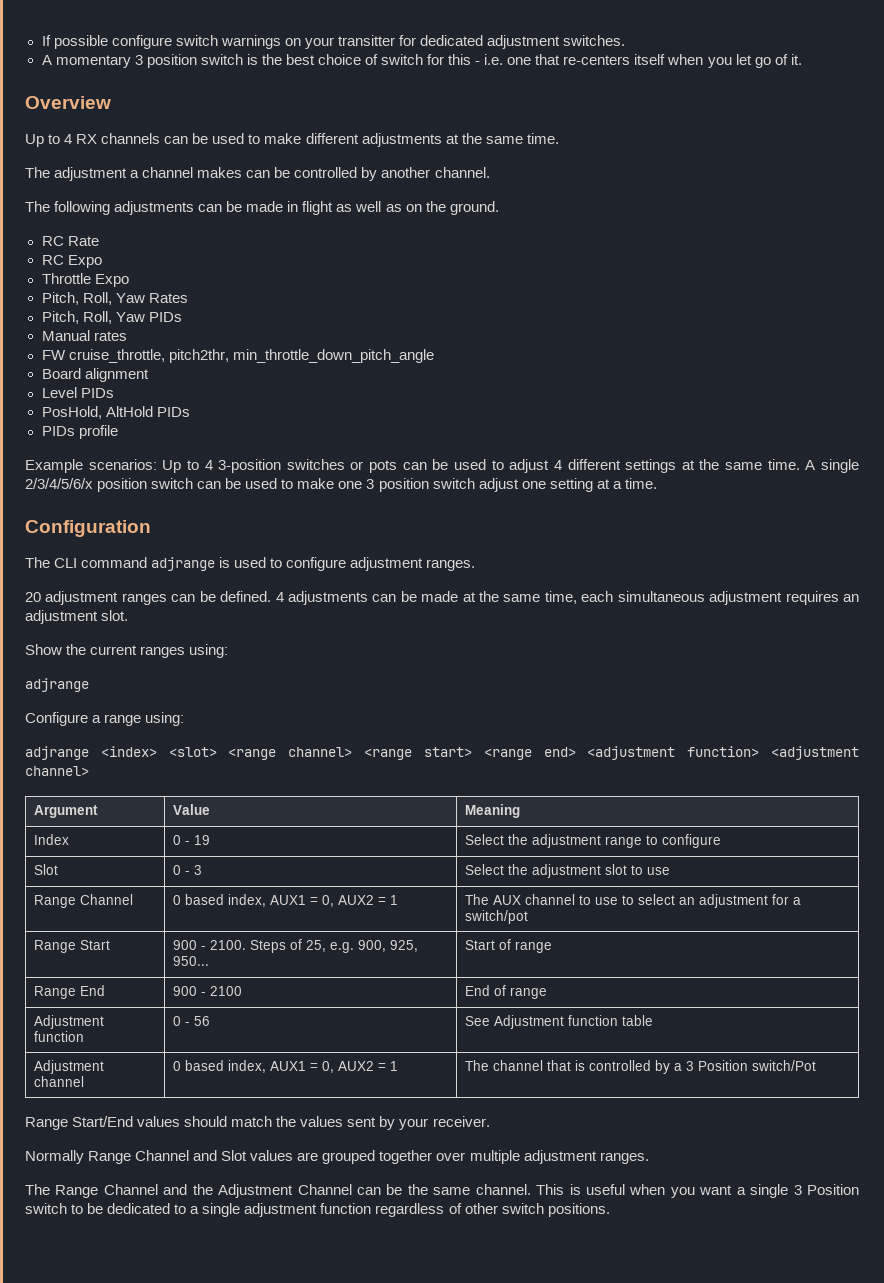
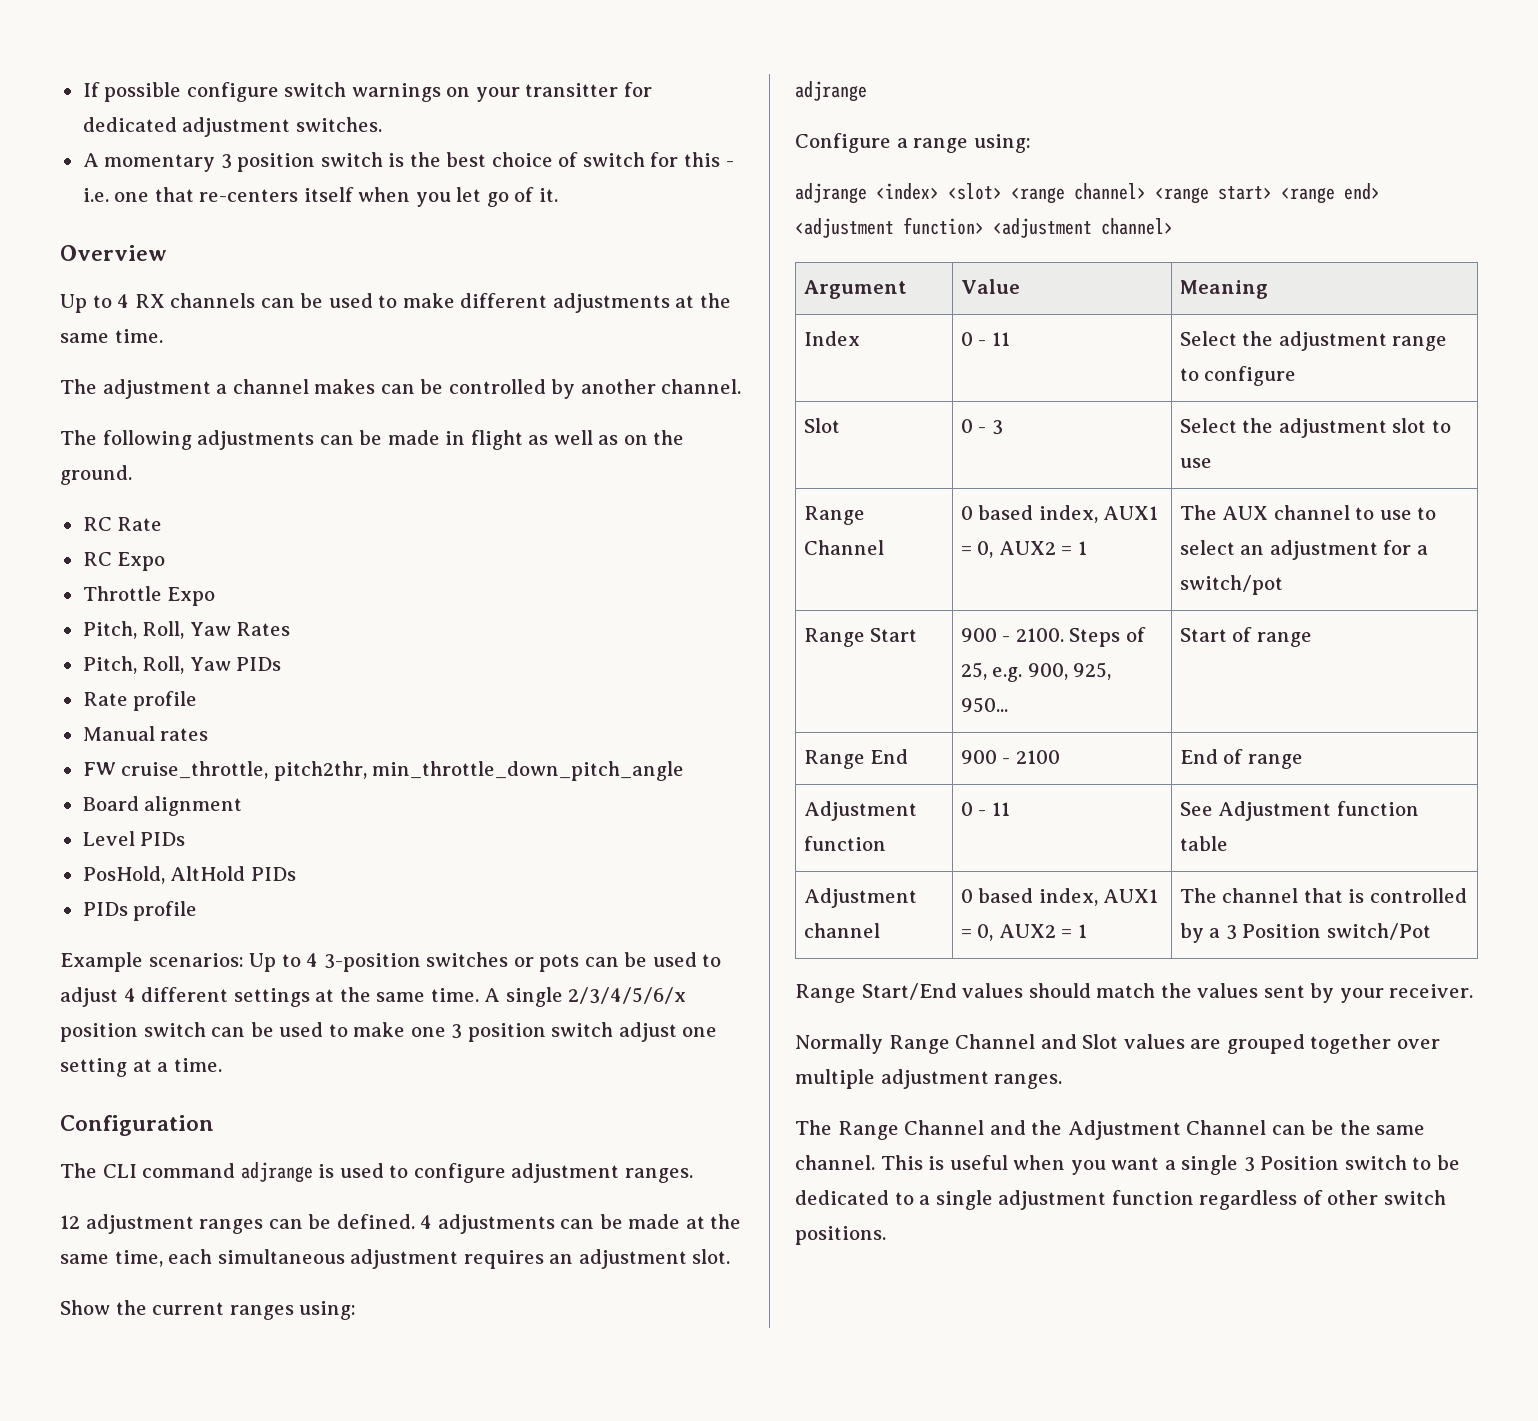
(182, 317) none -> [82,691,198,711] // Rate profile
[25,592,41,602] 20 -> [60,1215,80,1229] 12
[194,835,211,845] 19 -> [991,332,1010,346] 11
[194,1016,211,1026] 56 -> [991,802,1010,816] 11

